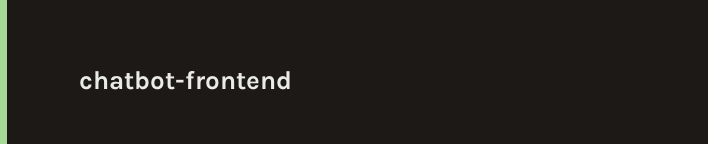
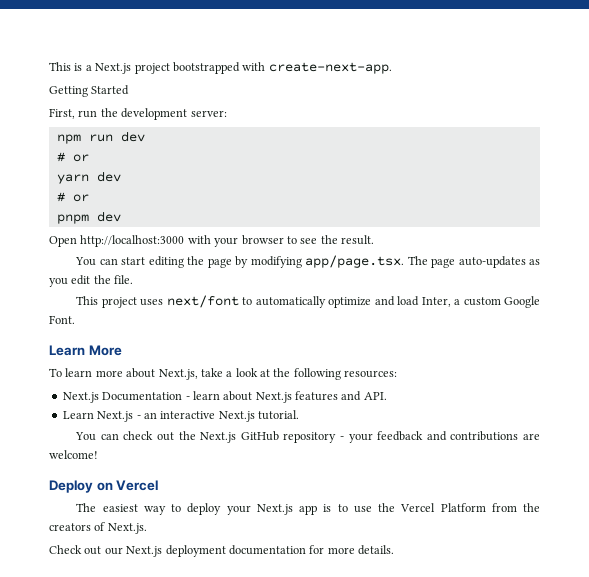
[79,70,292,90] chatbot-frontend -> [49,62,392,74] [49,85,130,97] [49,108,227,120] [56,131,145,144] [56,152,89,162] [56,171,121,184] [56,192,89,202] [56,211,121,224] [49,235,374,247] [75,255,540,268] [49,275,134,287] [76,295,540,308] [49,315,75,324] [49,345,122,356] [49,368,398,380] [62,391,387,403] [62,410,299,422] [75,431,540,443] [49,450,98,459] [49,480,159,493] [76,503,540,515] [49,522,147,534] [49,545,394,557] This is a Next.js project bootstrapped with create-next-app. // Getting Started // First, run the development server: // npm run dev // # or // yarn dev // # or // pnpm dev // Open http://localhost:3000 with your browser to see the result. // You can start editing the page by modifying app/page.tsx. The page auto-updates as you edit the file. // This project uses next/font to automatically optimize and load Inter, a custom Google Font. // Learn More // To learn more about Next.js, take a look at the following resources: // Next.js Documentation - learn about Next.js features and API. // Learn Next.js - an interactive Next.js tutorial. // You can check out the Next.js GitHub repository - your feedback and contributions are welcome! // Deploy on Vercel // The easiest way to deploy your Next.js app is to use the Vercel Platform from the creators of Next.js. // Check out our Next.js deployment documentation for more details.

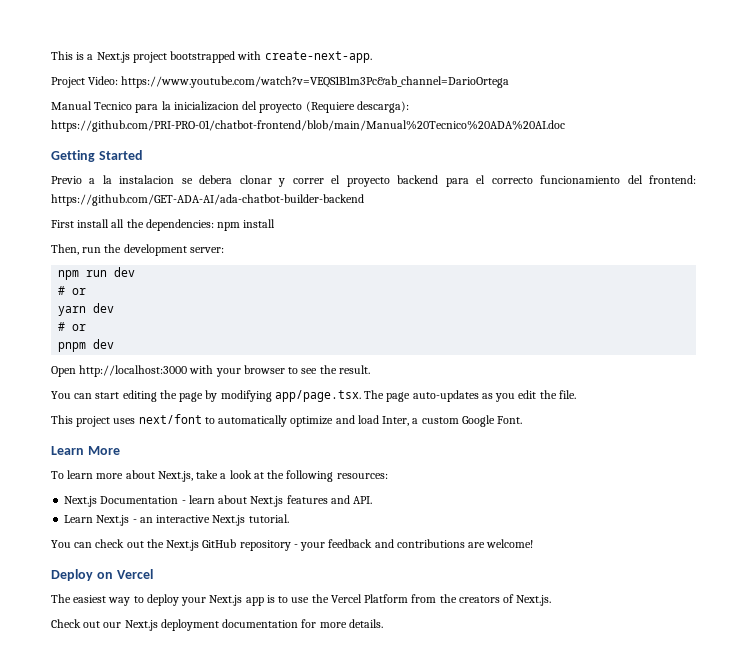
[49,85,130,97] [49,108,75,119] Getting Started // First, -> [51,76,510,88] [51,101,409,113] [51,120,565,132] [51,150,143,162] [51,175,696,187] [51,194,364,206] [51,219,276,231] [51,244,79,255] Project Video: https://www.youtube.com/watch?v=VEQS1B1m3Pc&ab_channel=DarioOrtega // Manual Tecnico para la inicializacion del proyecto (Requiere descarga): https://github.com/PRI-PRO-01/chatbot-frontend/blob/main/Manual%20Tecnico%20ADA%20AI.doc // Getting Started // Previo a la instalacion se debera clonar y correr el proyecto backend para el correcto funcionamiento del frontend: https://github.com/GET-ADA-AI/ada-chatbot-builder-backend // First install all the dependencies: npm install // Then,

